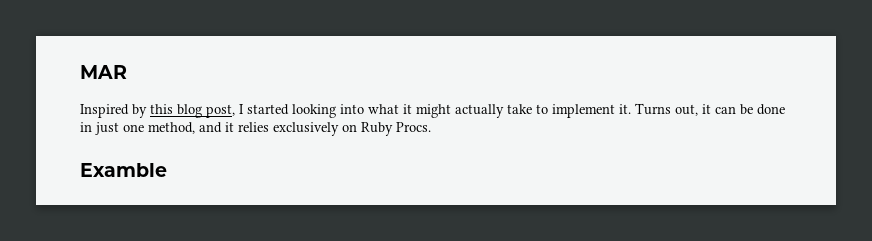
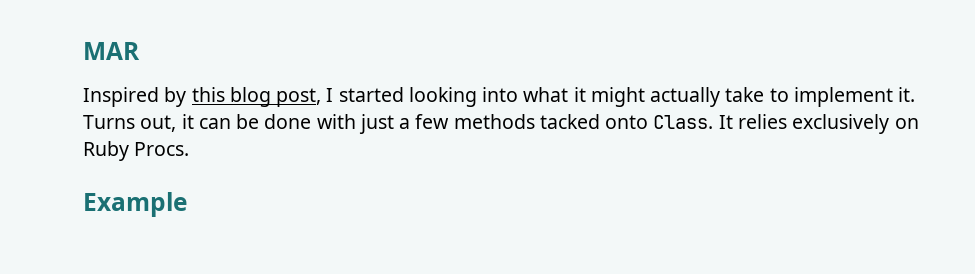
[80,122,234,135] in just one method, and it -> [316,114,733,134] with just a few methods tacked onto Class. It
[80,163,167,177] Examble -> [83,192,187,217] Example

